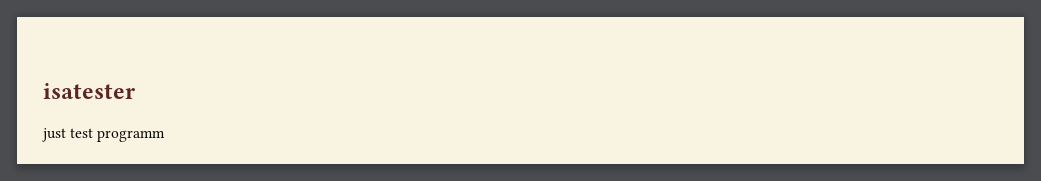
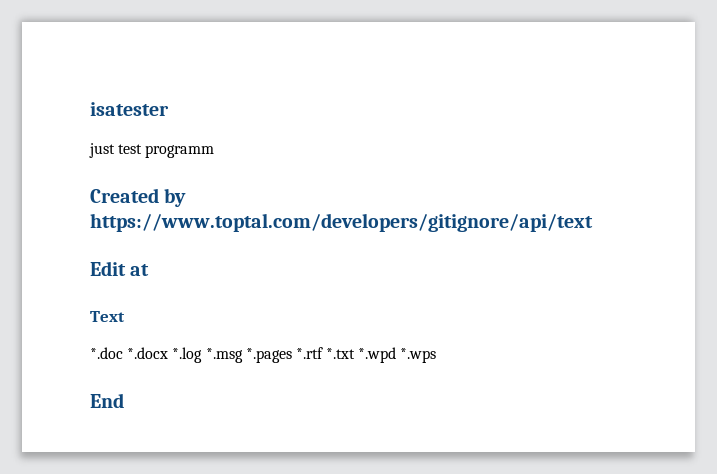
(166, 136) none -> [90,188,187,207] [90,213,593,232] [90,261,150,276] [90,311,125,322] [90,347,437,363] [90,393,124,408] // Created by https://www.toptal.com/developers/gitignore/api/text // Edit at // Text // *.doc *.docx *.log *.msg *.pages *.rtf *.txt *.wpd *.wps // End

